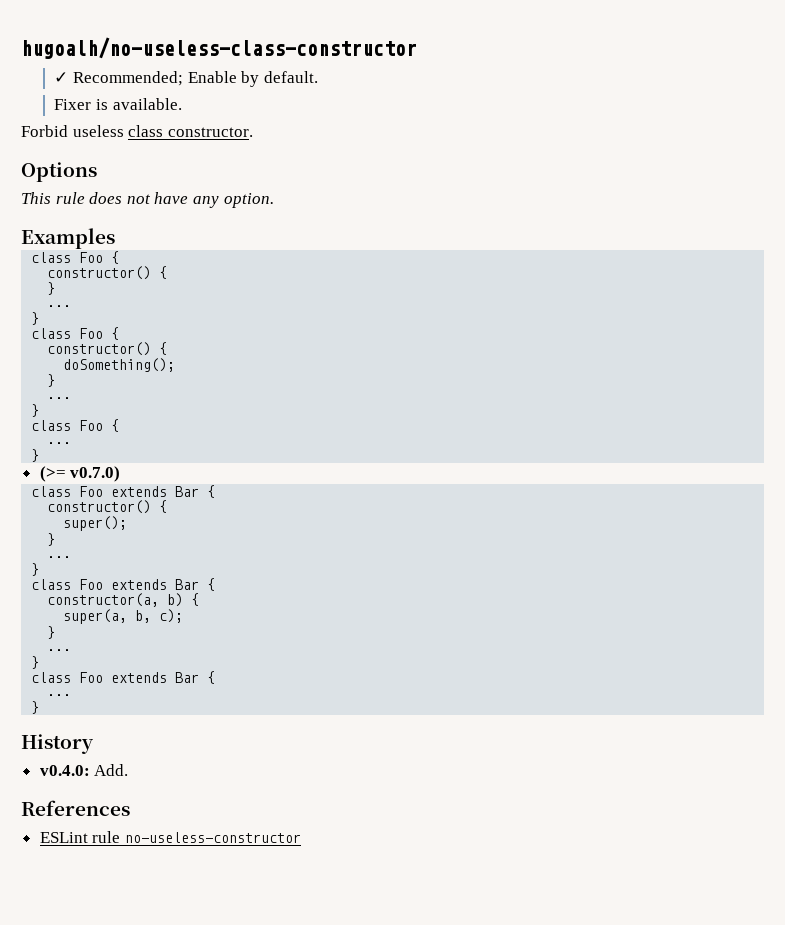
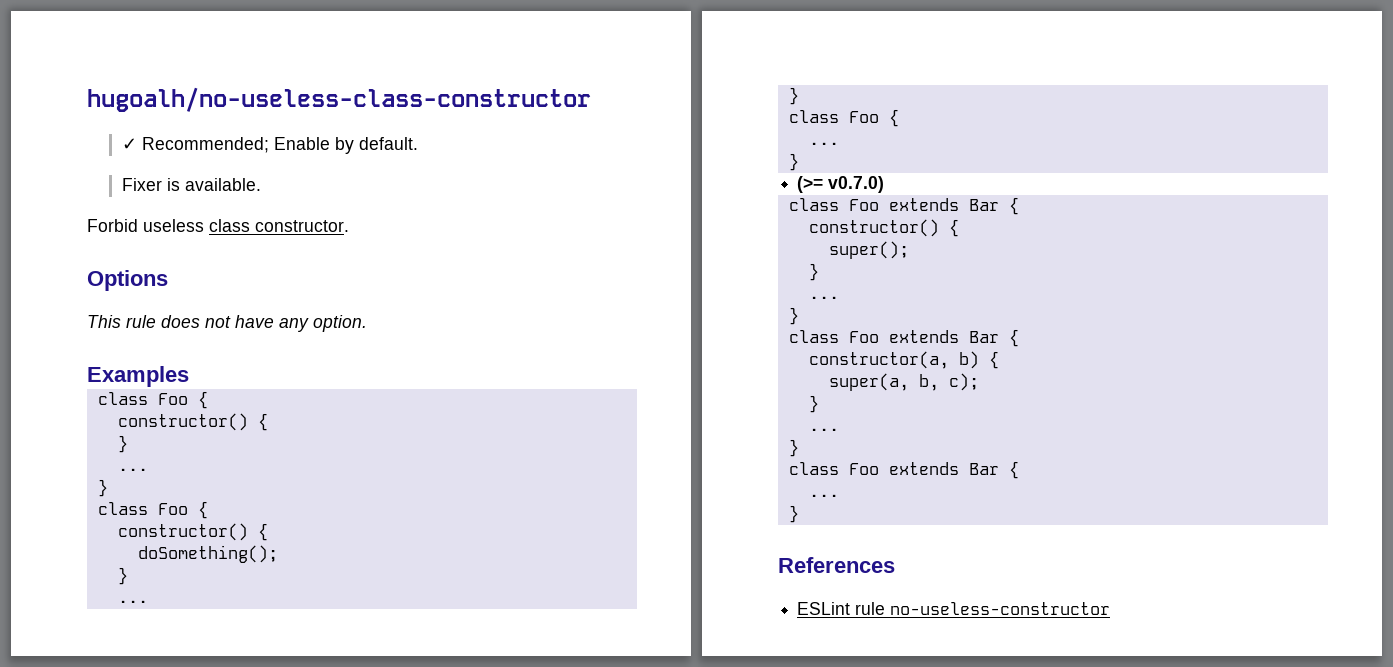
[21,734,94,754] [39,764,129,776] // History // v0.4.0: Add. -> (799, 514) none

